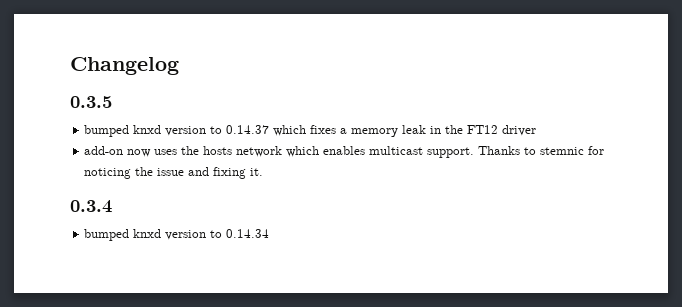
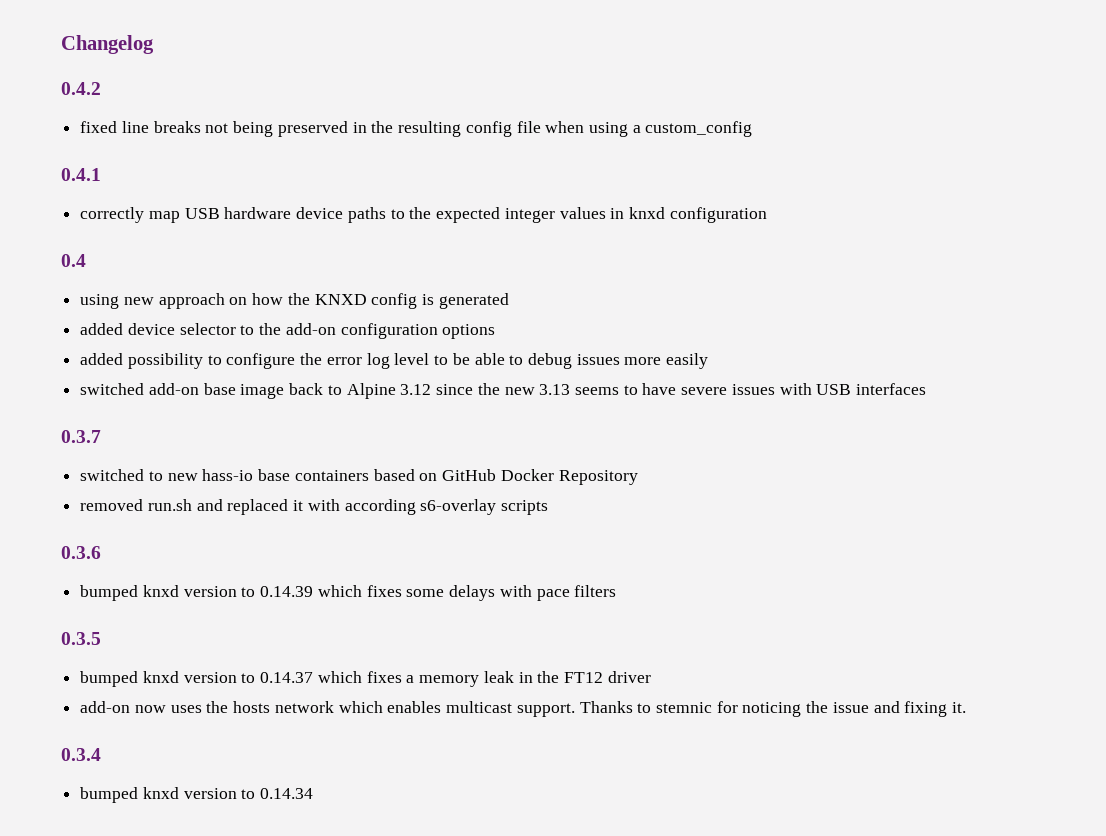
(179, 66) none -> [61,82,101,95] [80,121,753,137] [61,168,101,181] [80,207,767,223] [61,254,86,267] [80,293,509,309] [80,323,496,339] [80,353,709,369] [80,383,927,399] [61,430,101,443] [80,469,638,485] [80,499,549,515] [61,546,101,559] [80,585,617,601] // 0.4.2 // fixed line breaks not being preserved in the resulting config file when using a custom_config // 0.4.1 // correctly map USB hardware device paths to the expected integer values in knxd configuration // 0.4 // using new approach on how the KNXD config is generated // added device selector to the add-on configuration options // added possibility to configure the error log level to be able to debug issues more easily // switched add-on base image back to Alpine 3.12 since the new 3.13 seems to have severe issues with USB interfaces // 0.3.7 // switched to new hass-io base containers based on GitHub Docker Repository // removed run.sh and replaced it with according s6-overlay scripts // 0.3.6 // bumped knxd version to 0.14.39 which fixes some delays with pace filters

